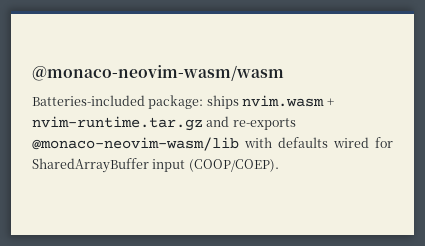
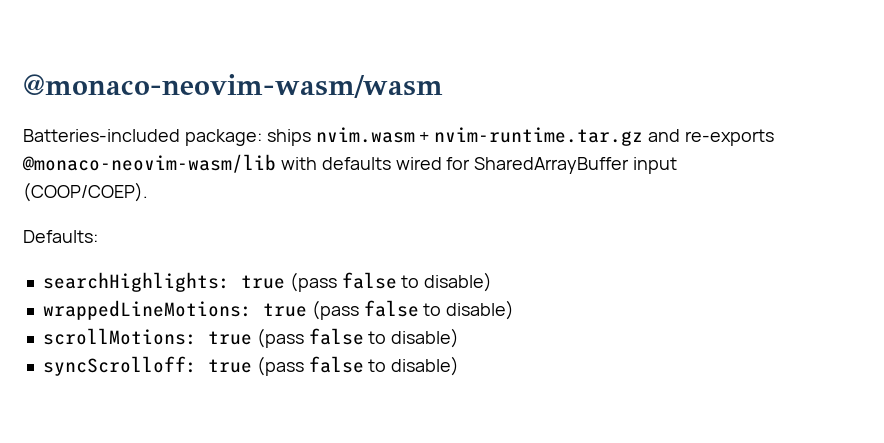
(279, 165) none -> [23,230,98,243] [42,272,493,292] [42,300,515,320] [42,328,460,348] [42,356,460,376] // Defaults: // searchHighlights: true (pass false to disable) // wrappedLineMotions: true (pass false to disable) // scrollMotions: true (pass false to disable) // syncScrolloff: true (pass false to disable)

